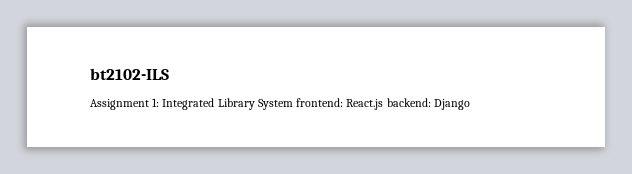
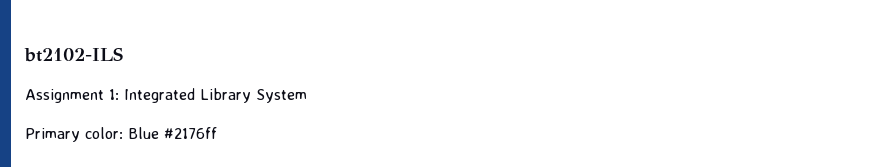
[296,98,470,110] frontend: React.js backend: Django -> [25,127,217,142] // Primary color: Blue #2176ff

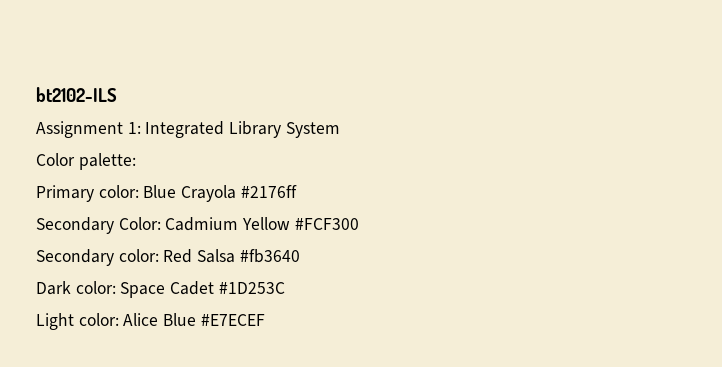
(307, 96) none -> [36,153,136,170] // Color palette:
(159, 133) none -> [181,185,237,202] Crayola
(217, 133) none -> [36,217,359,234] [36,249,300,266] [36,281,285,298] [36,313,265,330] // Secondary Color: Cadmium Yellow #FCF300 // Secondary color: Red Salsa #fb3640 // Dark color: Space Cadet #1D253C // Light color: Alice Blue #E7ECEF

